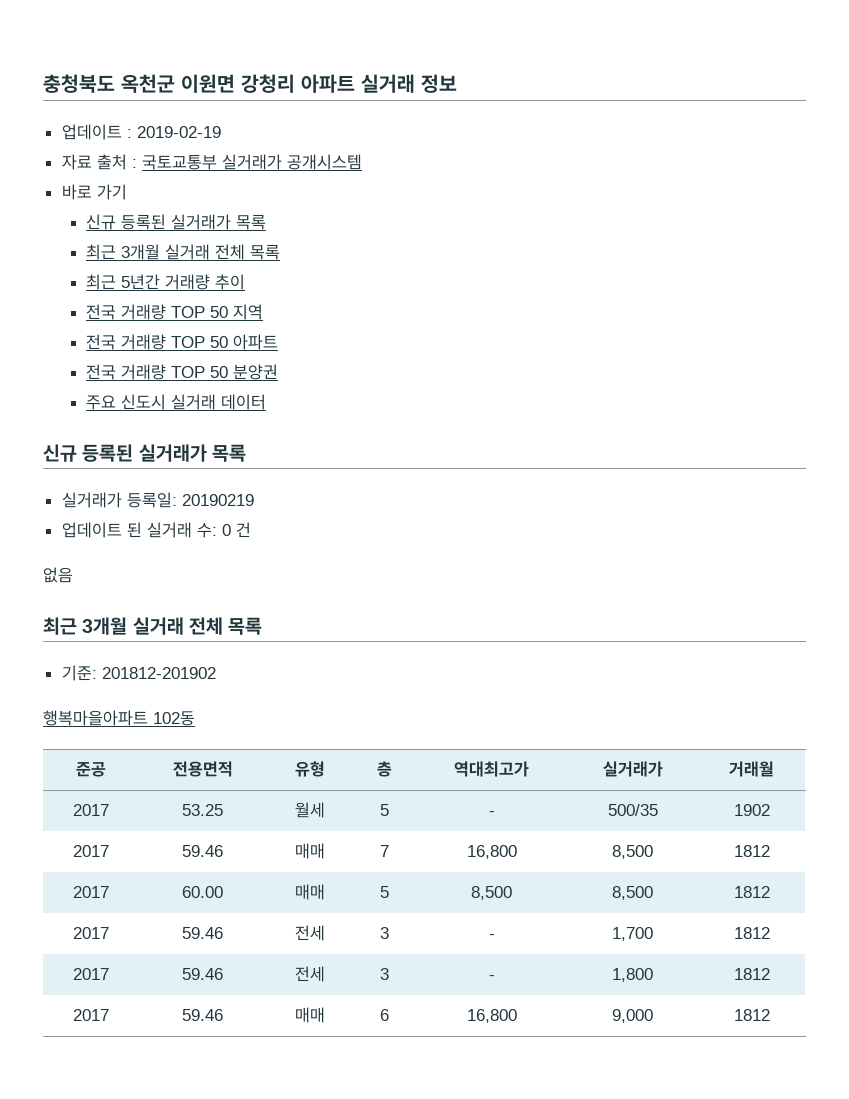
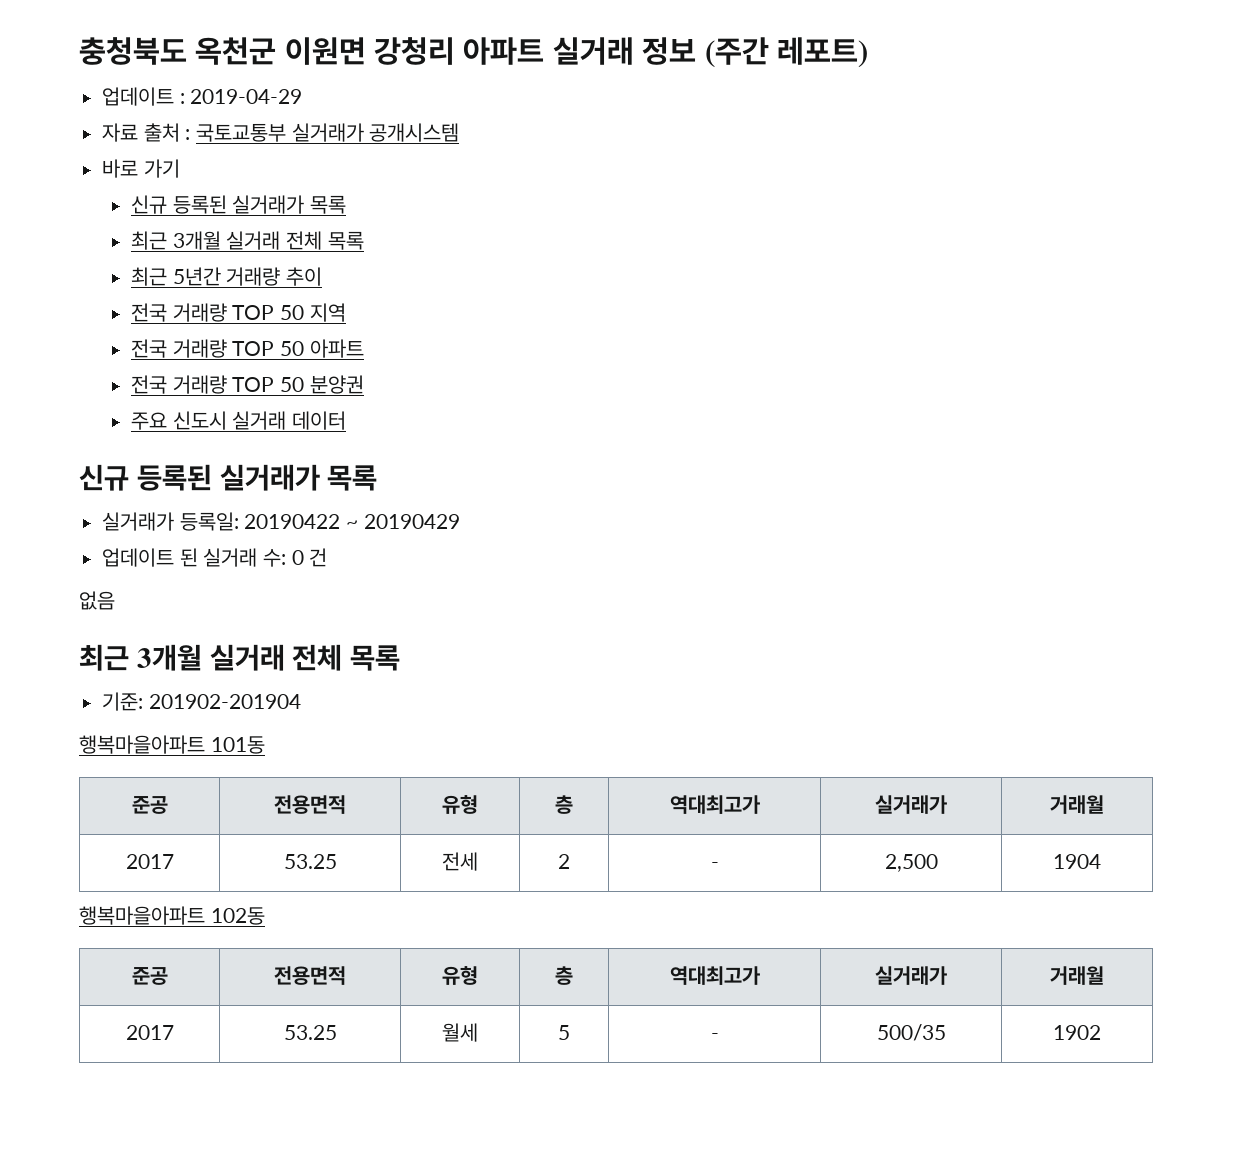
(457, 83) none -> [704,37,868,68] (주간 레포트)
[136,126,221,138] 2019-02-19 -> [190,89,303,104] 2019-04-29
[181,494,254,506] 20190219 -> [244,514,460,529] 20190422 ~ 20190429
[101,667,216,679] 201812-201902 -> [148,694,301,709] [79,735,265,754] [131,796,168,814] [274,795,346,814] [442,795,478,814] [555,795,573,814] [669,795,760,814] [875,795,947,814] [1050,795,1104,814] [125,854,174,869] [283,854,337,869] [442,852,478,871] [558,854,570,869] [710,862,719,869] [884,854,938,872] [1053,854,1101,869] 201902-201904 // 행복마을아파트 101동 // 준공 | 전용면적 | 유형 | 층 | 역대최고가 | 실거래가 | 거래월 // 2017 | 53.25 | 전세 | 2 | - | 2,500 | 1904
[72,845,109,857] [182,845,223,857] [295,843,325,859] [379,845,389,857] [466,845,517,859] [612,845,653,859] [733,845,770,857] [72,886,109,898] [182,886,223,898] [295,884,325,900] [379,886,389,898] [471,886,512,900] [612,886,653,900] [733,886,770,898] [72,927,109,939] [182,927,223,939] [295,925,325,941] [379,927,389,939] [488,934,495,939] [612,927,653,941] [733,927,770,939] [72,968,109,980] [182,968,223,980] [295,966,325,982] [379,968,389,980] [488,975,495,980] [612,968,653,982] [733,968,770,980] [72,1009,109,1021] [182,1009,223,1021] [295,1007,325,1023] [379,1009,389,1021] [466,1009,517,1023] [612,1009,653,1023] [733,1009,770,1021] // 2017 | 59.46 | 매매 | 7 | 16,800 | 8,500 | 1812 // 2017 | 60.00 | 매매 | 5 | 8,500 | 8,500 | 1812 // 2017 | 59.46 | 전세 | 3 | - | 1,700 | 1812 // 2017 | 59.46 | 전세 | 3 | - | 1,800 | 1812 // 2017 | 59.46 | 매매 | 6 | 16,800 | 9,000 | 1812 -> (1101, 1032) none

